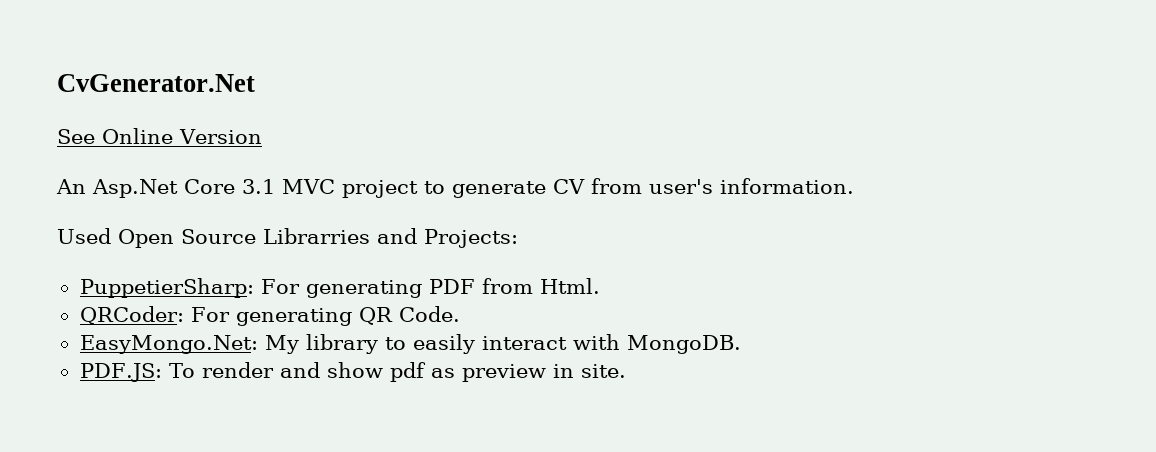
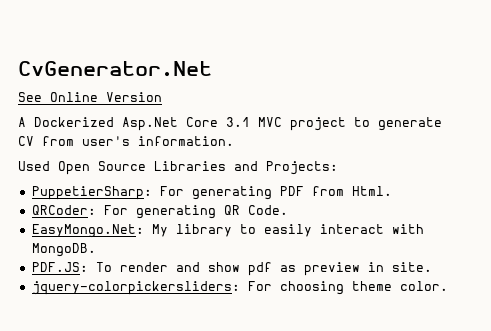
[56,179,86,194] An -> [18,117,114,127] A Dockerized
[263,228,370,244] Librarries -> [154,161,226,171] Libraries
(627, 371) none -> [31,281,448,295] // jquery-colorpickersliders: For choosing theme color.

